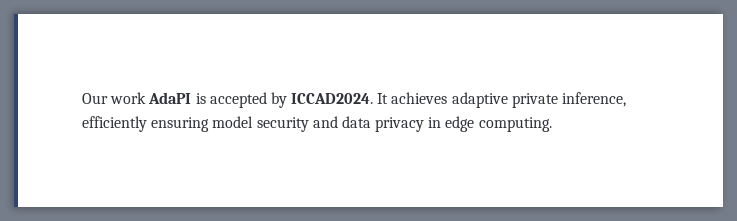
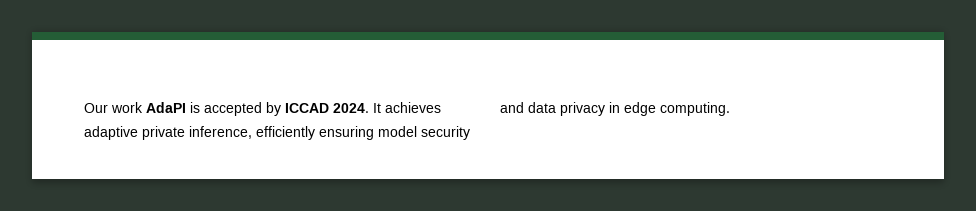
[291,93,374,104] ICCAD2024. -> [285,103,369,113] ICCAD 2024.

